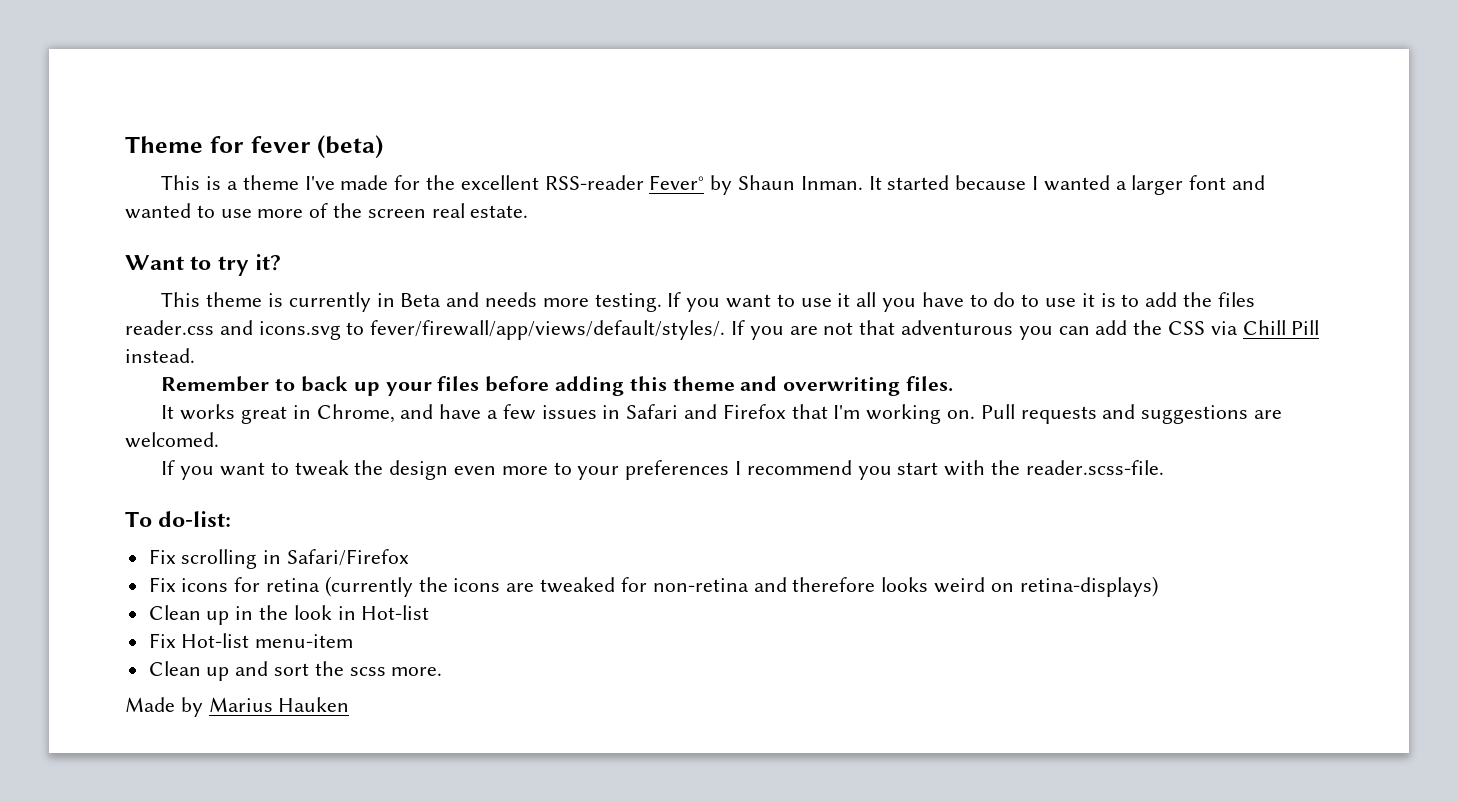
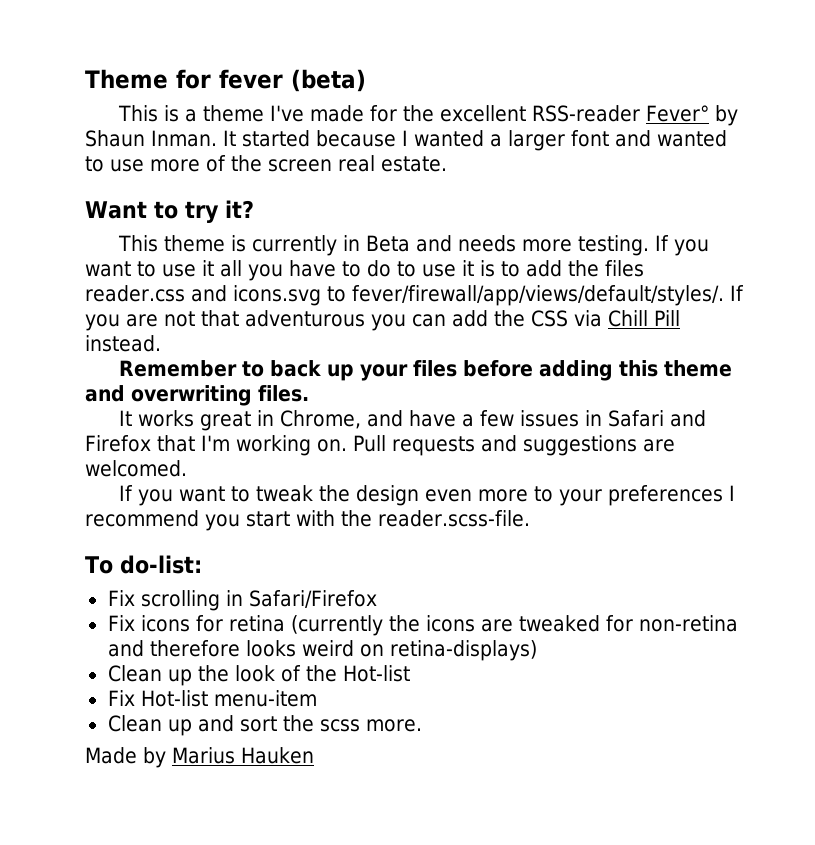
[235,606,254,620] in -> (192, 677) none
[337,606,356,620] in -> [280,665,337,682] of the

